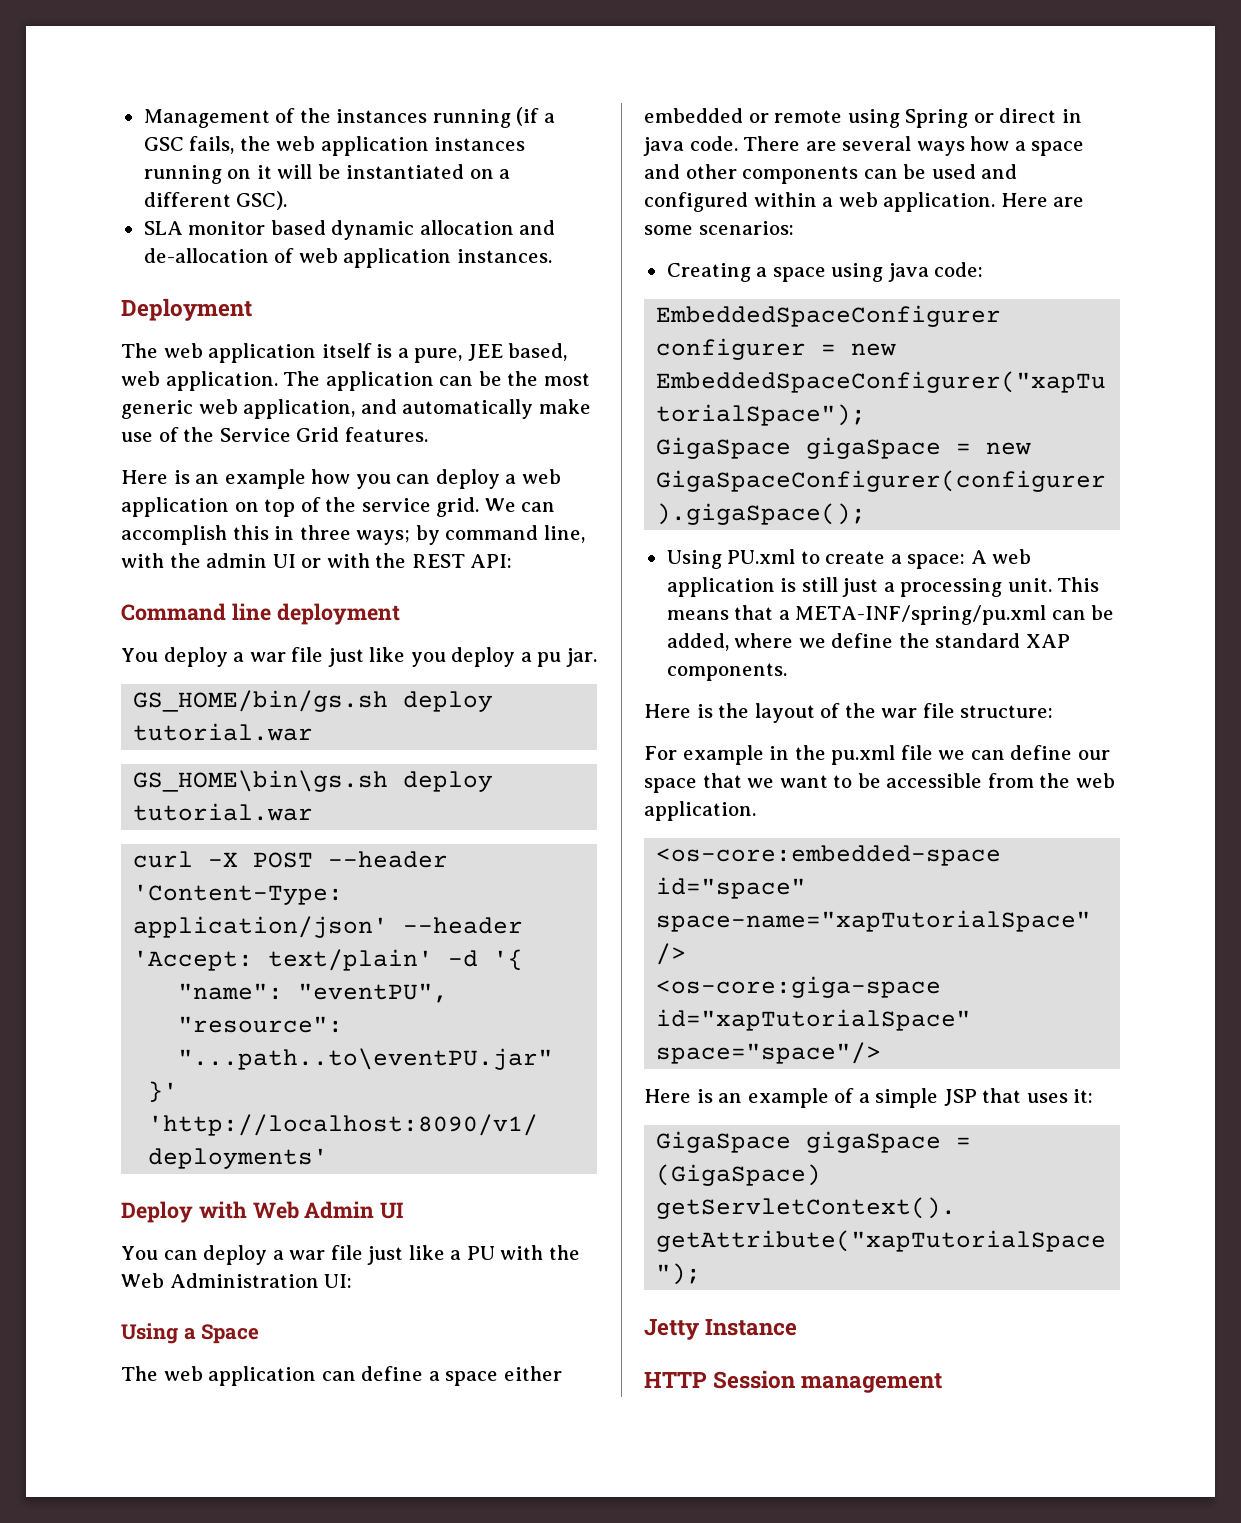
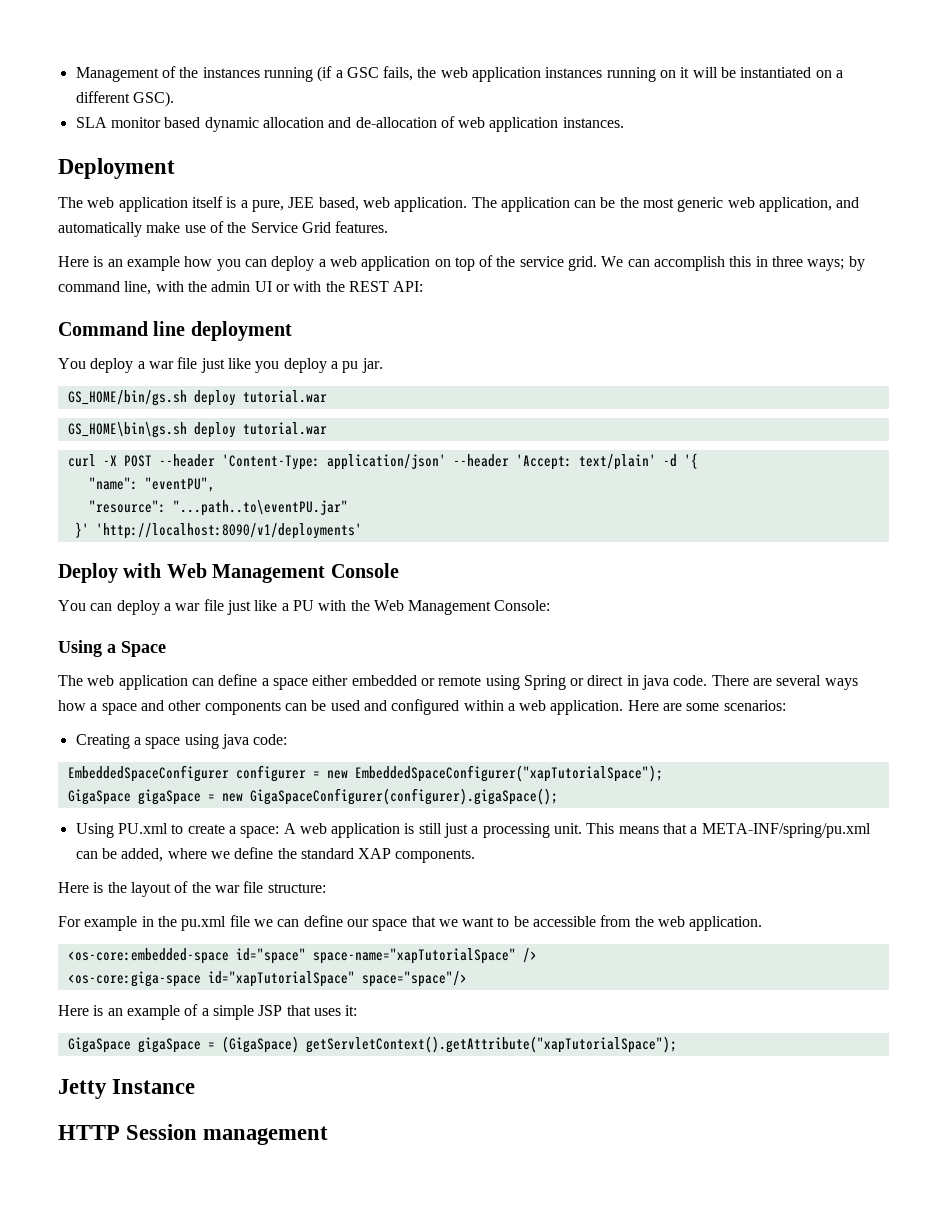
[304,1201,404,1219] Admin UI -> [212,563,399,583] Management Console
[169,1273,353,1288] Administration UI: -> [408,600,551,615] Management Console:

